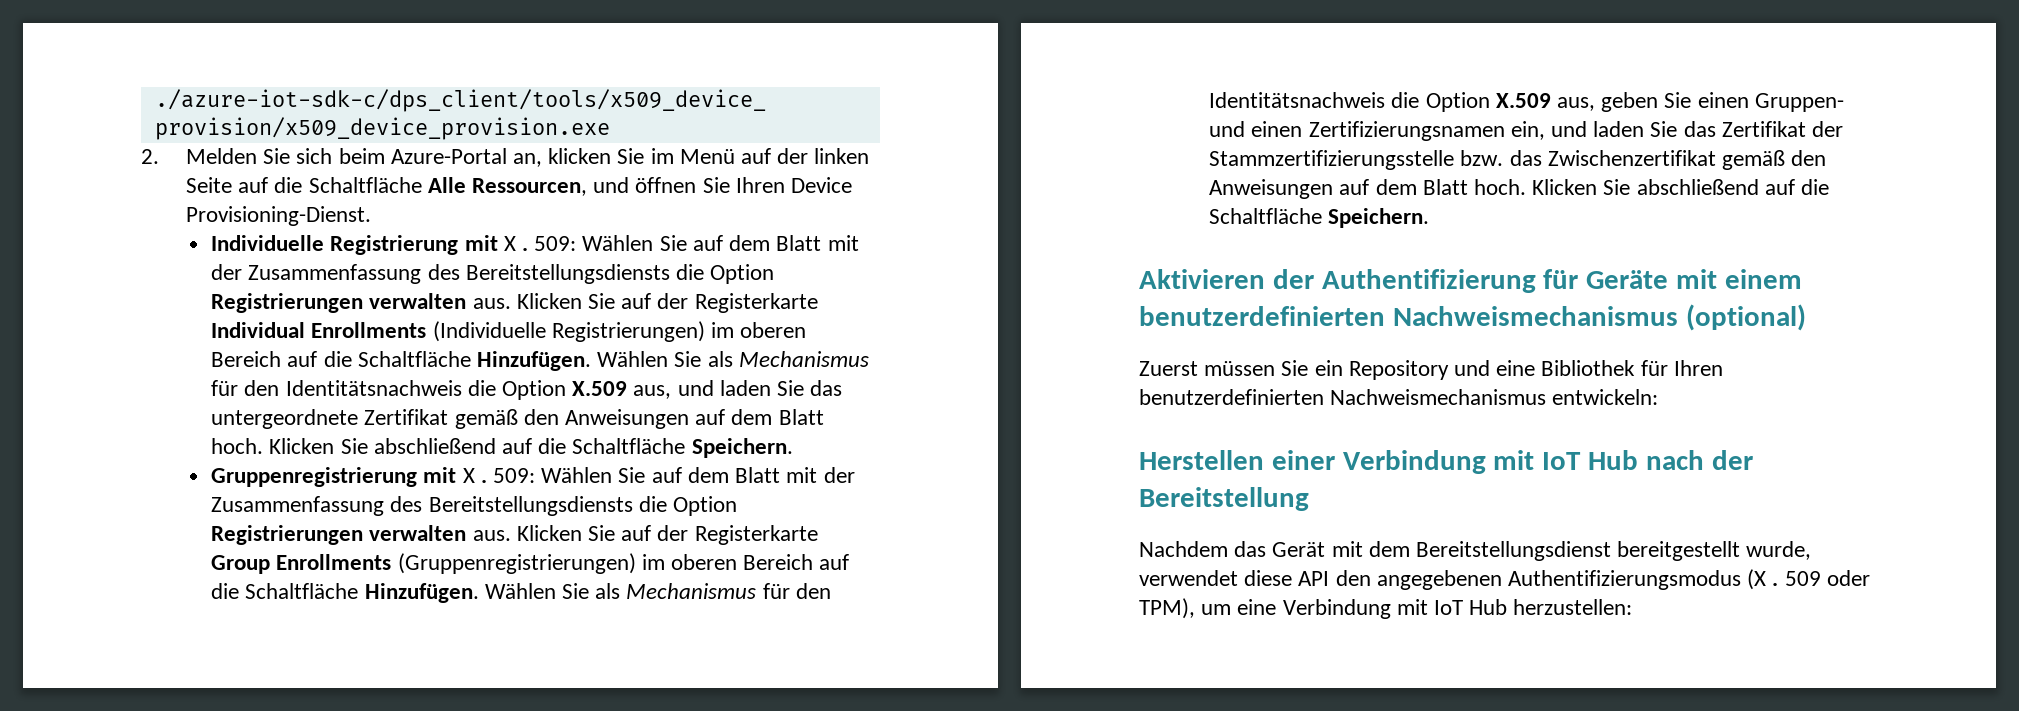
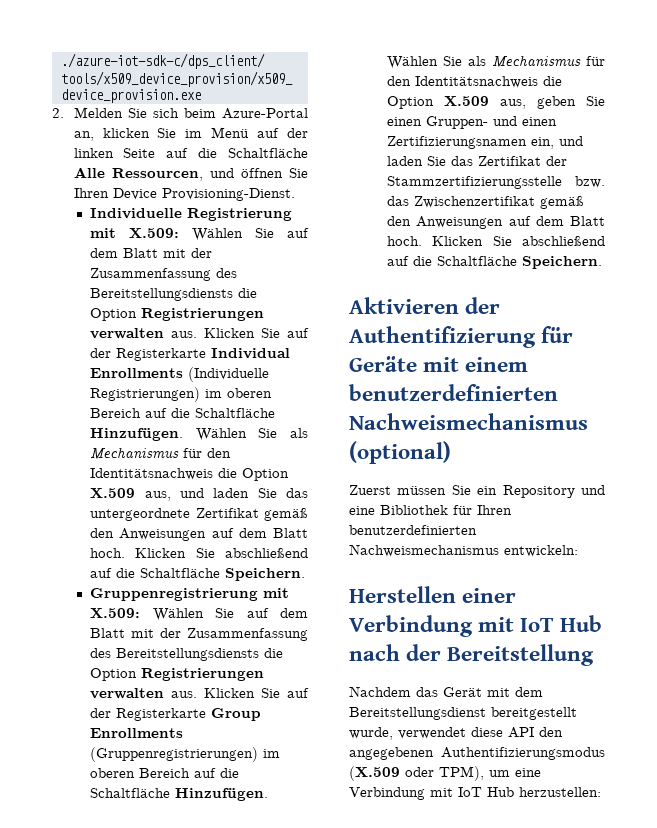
[503,236,577,251] X . 509: -> [129,228,180,238] X.509:
[462,468,536,483] X . 509: -> [90,608,141,618] X.509:
[1747,569,1821,590] (X . 509 -> [349,766,400,781] (X.509

